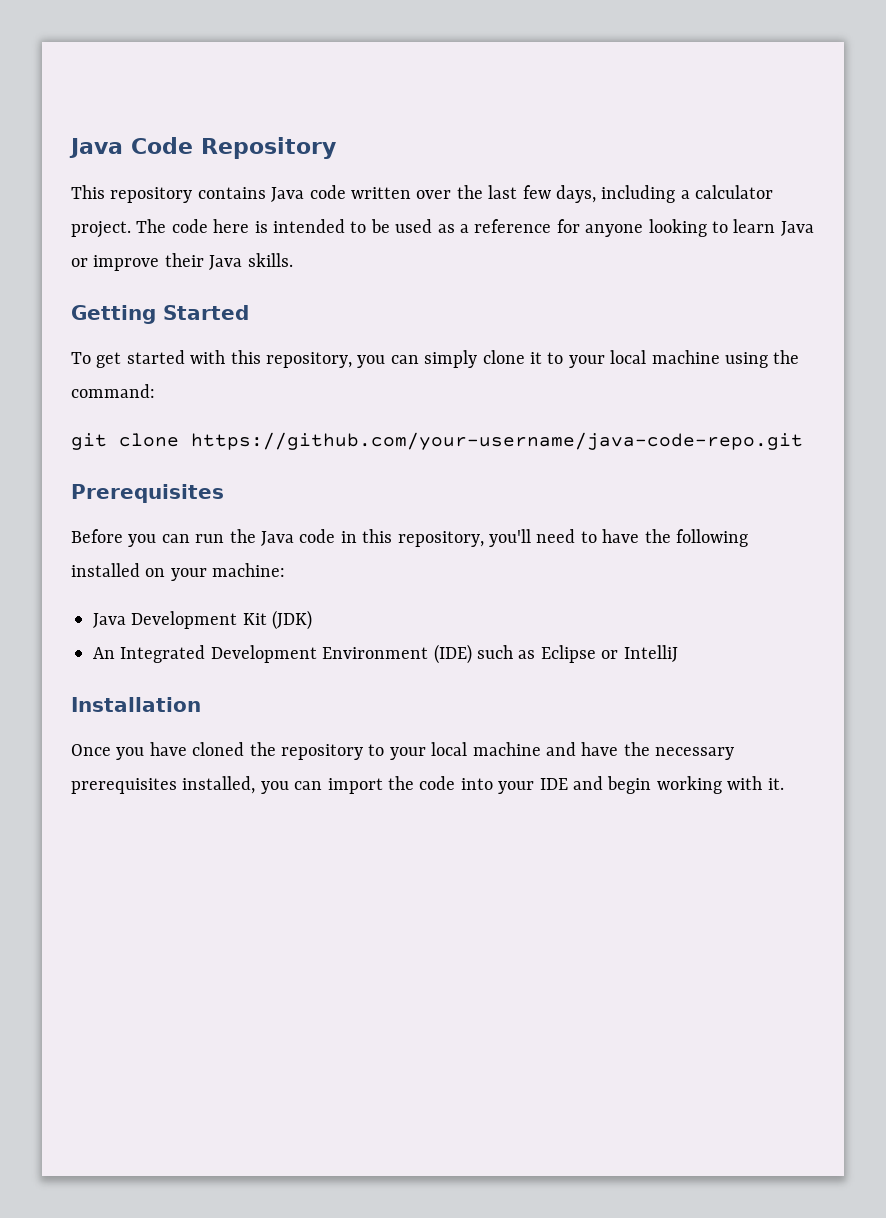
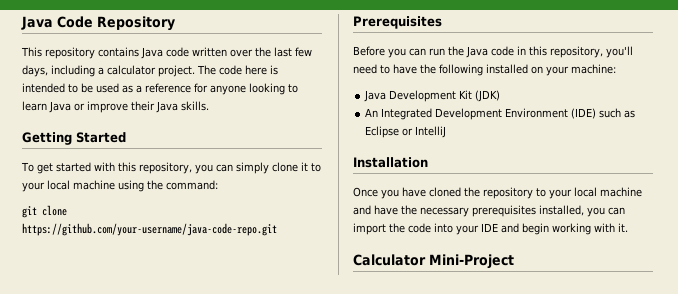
(784, 784) none -> [353,254,514,269] // Calculator Mini-Project

